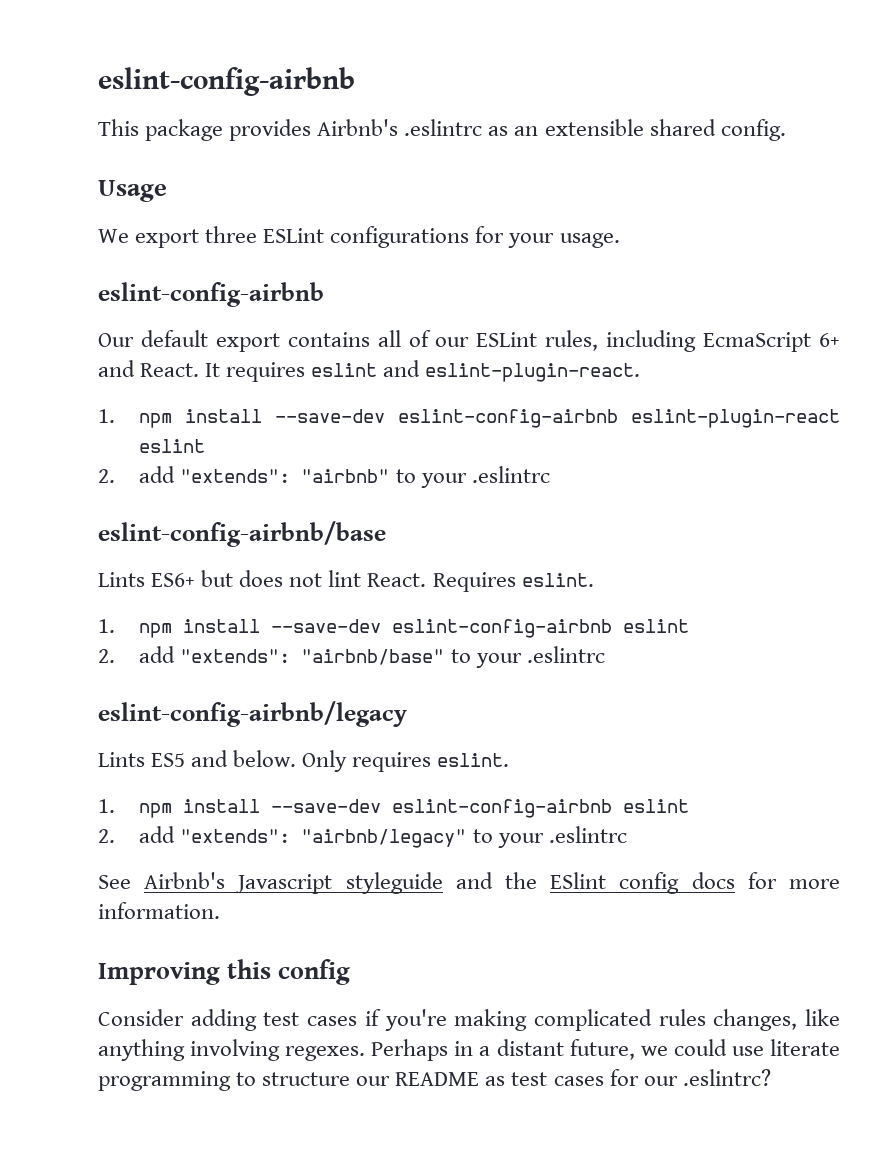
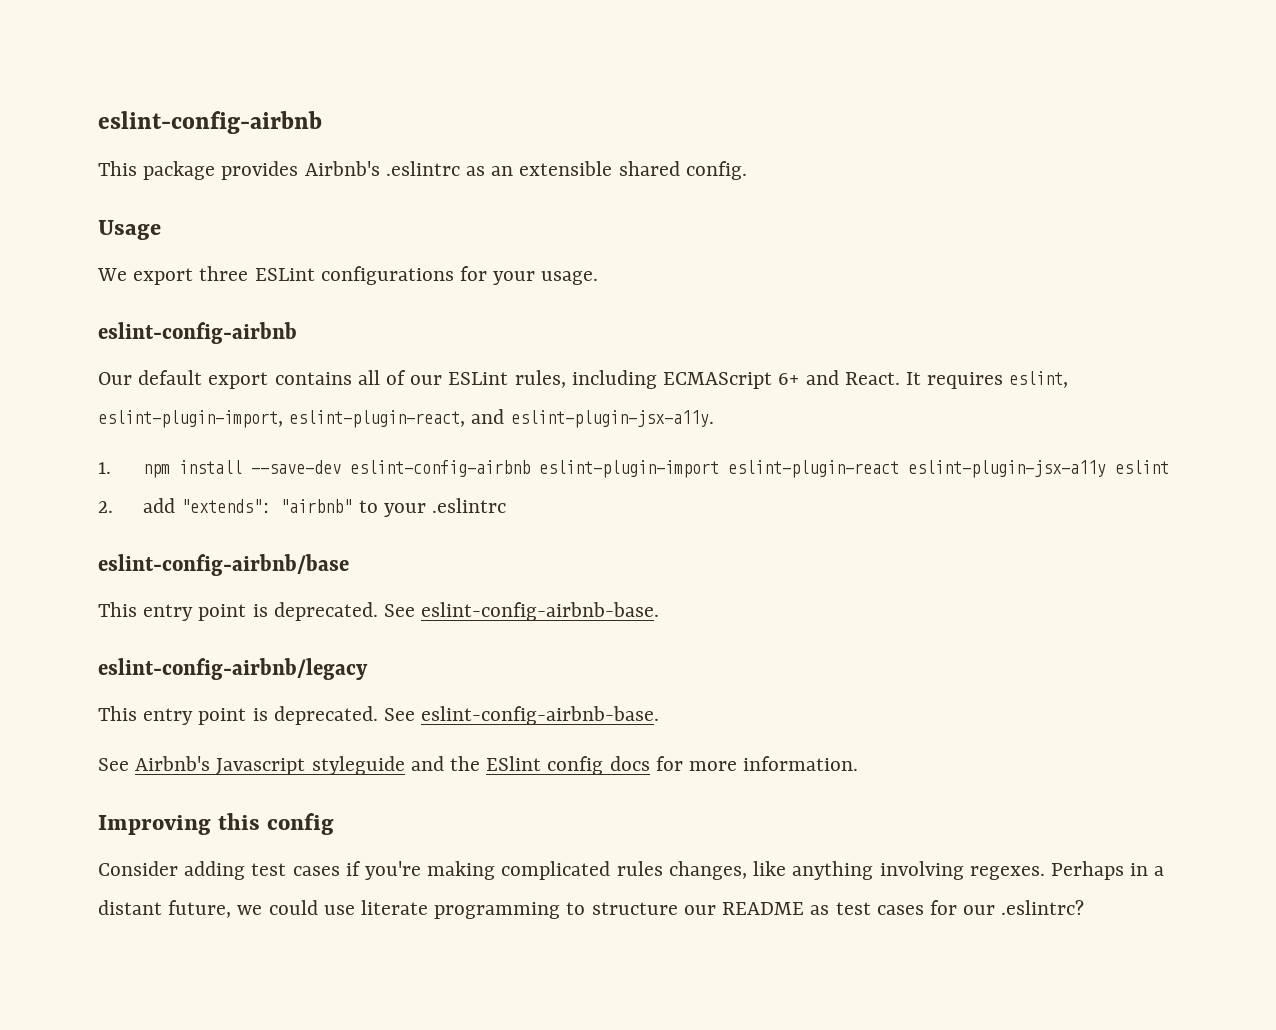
[703,332,812,352] EcmaScript -> [663,372,773,389] ECMAScript
[311,360,641,382] [98,409,840,428] eslint and eslint-plugin-react. // 1. npm install --save-dev eslint-config-airbnb eslint-plugin-react -> [1009,371,1069,388] [98,409,714,428] [98,460,1107,478] eslint, eslint-plugin-import, eslint-plugin-react, and eslint-plugin-jsx-a11y. // 1. npm install --save-dev eslint-config-airbnb eslint-plugin-import eslint-plugin-react eslint-plugin-jsx-a11y
[98,570,594,592] [98,619,690,638] [98,646,605,668] [98,701,407,727] [98,750,510,772] [98,799,690,818] [98,826,627,848] Lints ES6+ but does not lint React. Requires eslint. // 1. npm install --save-dev eslint-config-airbnb eslint // 2. add "extends": "airbnb/base" to your .eslintrc // eslint-config-airbnb/legacy // Lints ES5 and below. Only requires eslint. // 1. npm install --save-dev eslint-config-airbnb eslint // 2. add "extends": "airbnb/legacy" to your .eslintrc -> [98,602,660,621] [98,658,368,680] [98,706,660,725] This entry point is deprecated. See eslint-config-airbnb-base. // eslint-config-airbnb/legacy // This entry point is deprecated. See eslint-config-airbnb-base.

